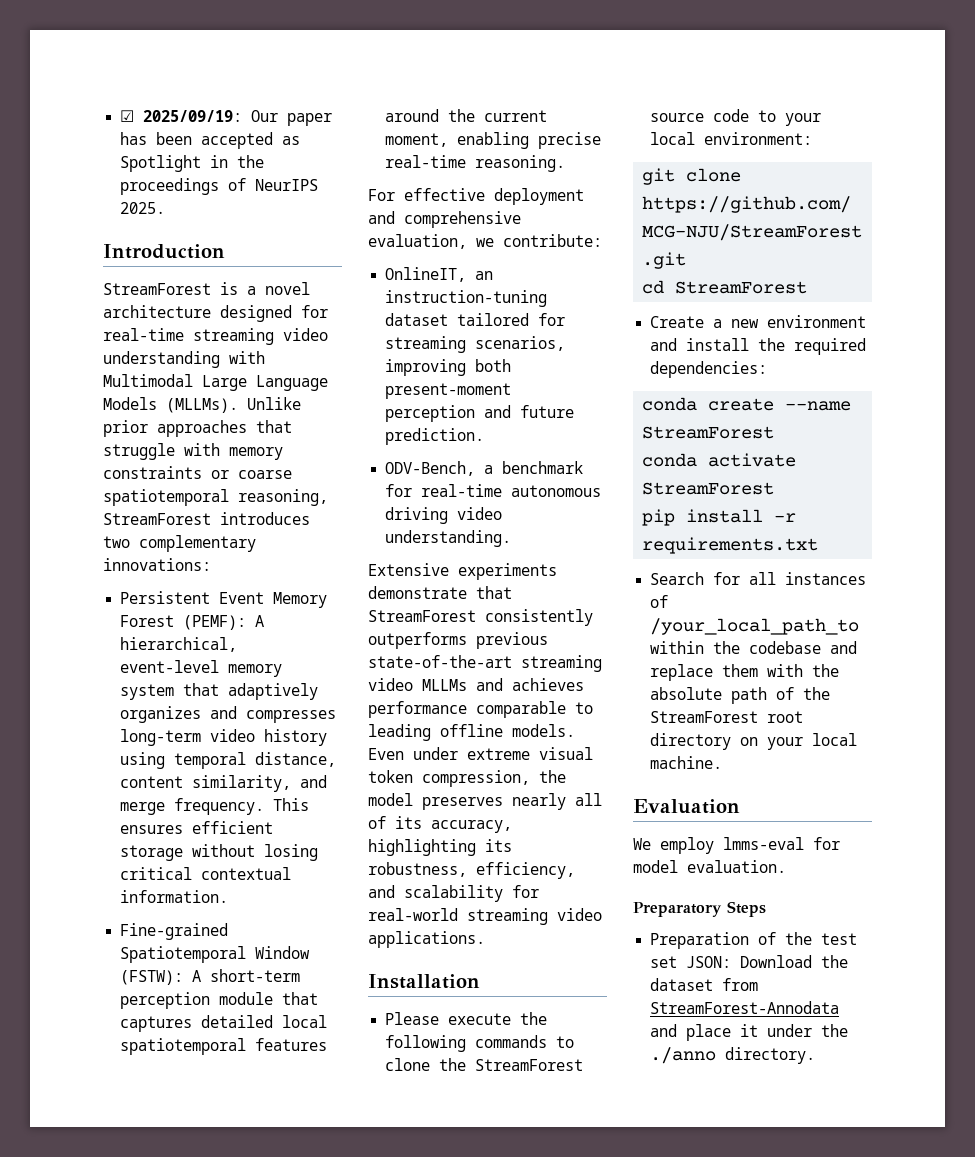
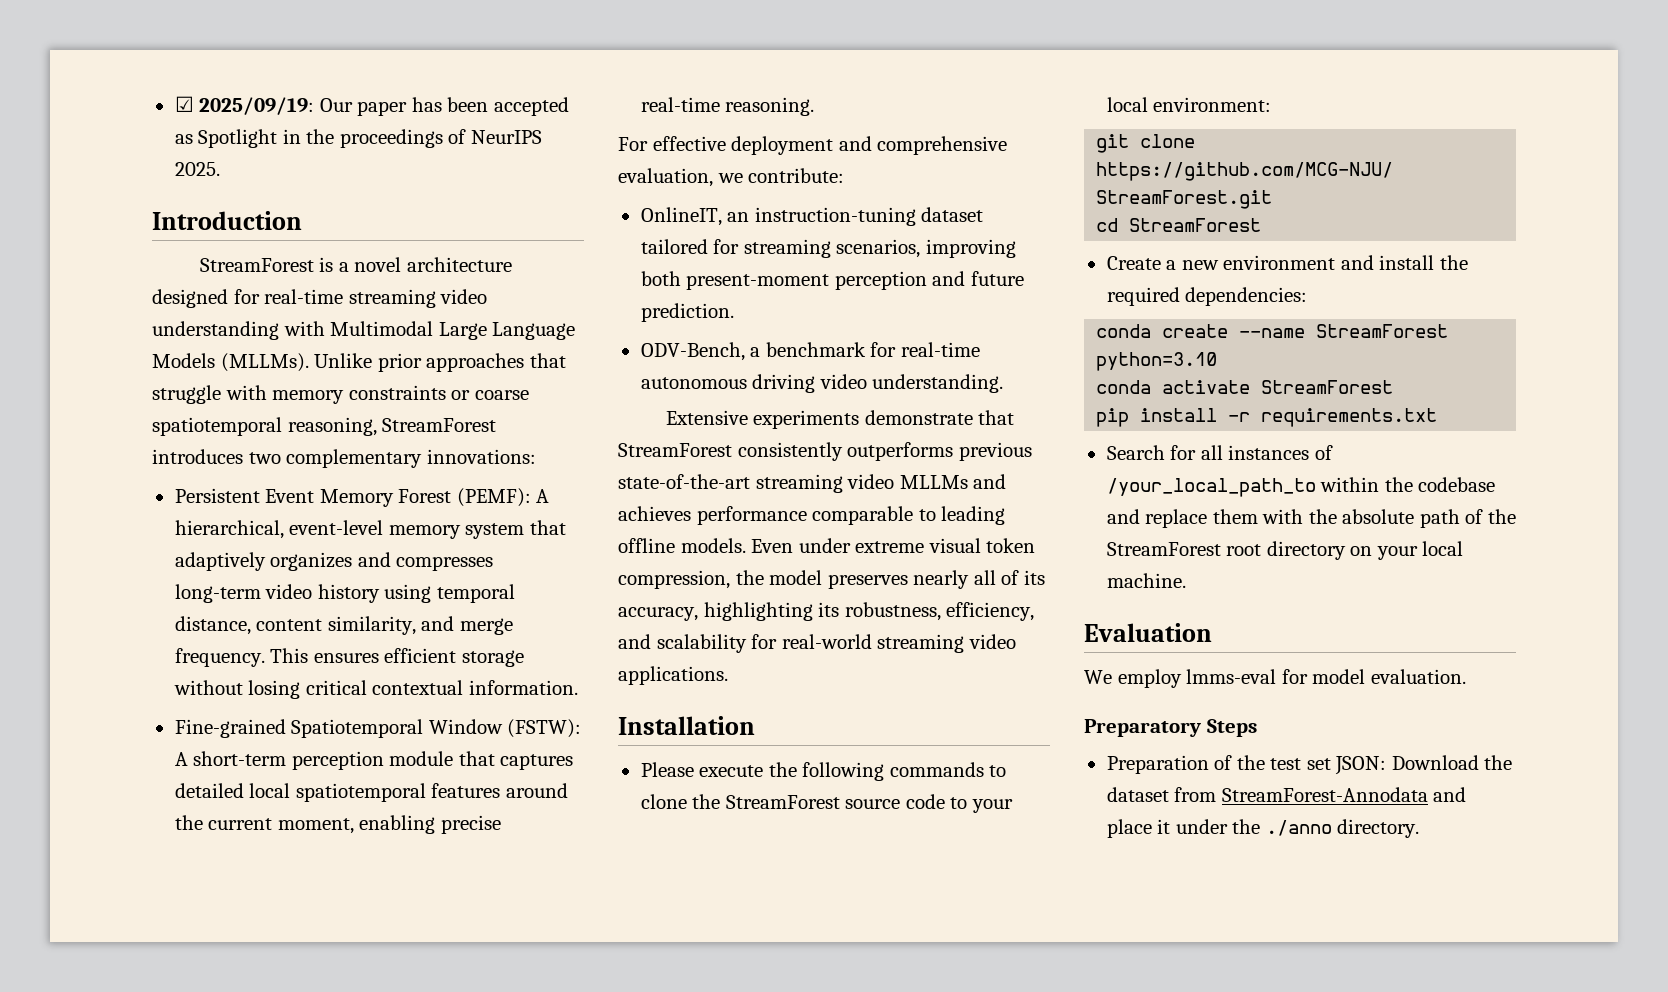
(775, 432) none -> [1096,352,1218,371] python=3.10

